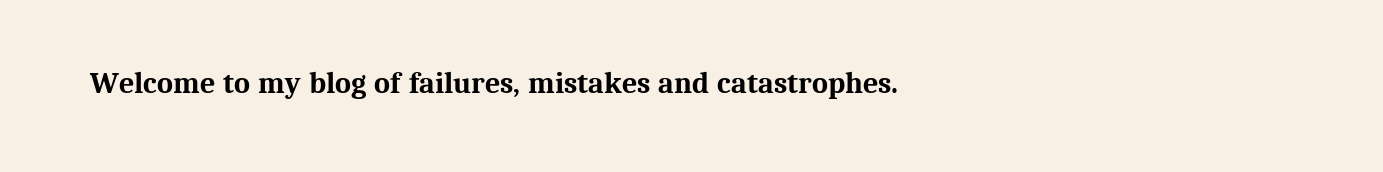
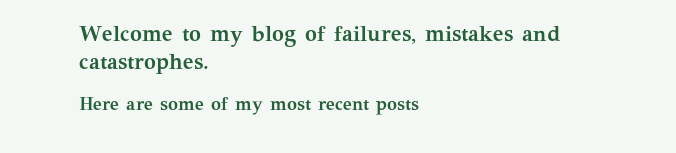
(898, 85) none -> [79,97,419,115] // Here are some of my most recent posts

